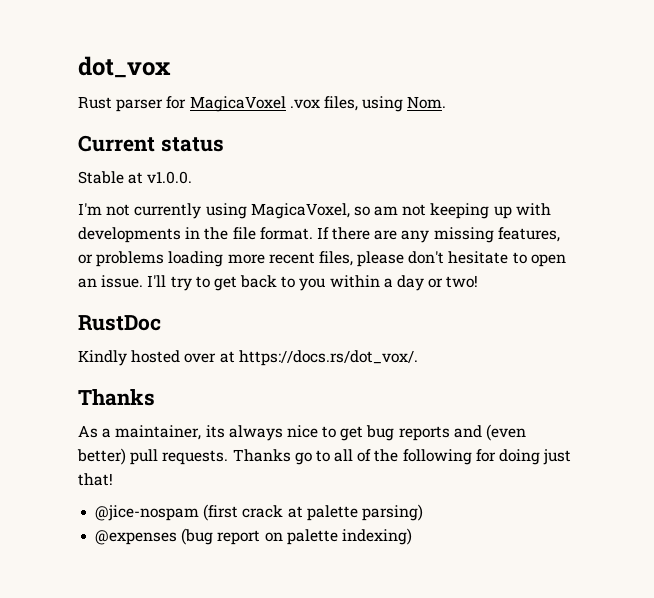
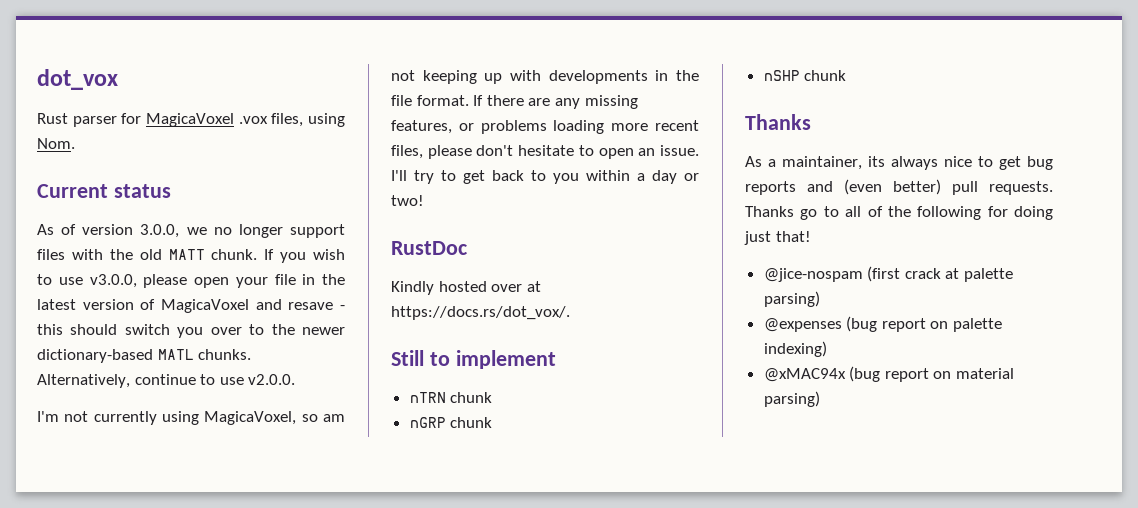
[78,171,193,184] Stable at v1.0.0. -> [37,224,345,238] [37,249,345,263] [37,274,345,288] [37,299,345,313] [37,324,345,338] [37,349,252,363] [37,374,296,388] As of version 3.0.0, we no longer support files with the old MATT chunk. If you wish to use v3.0.0, please open your file in the latest version of MagicaVoxel and resave - this should switch you over to the newer dictionary-based MATL chunks. Alternatively, continue to use v2.0.0.
(418, 358) none -> [391,350,556,369] [409,392,493,403] [409,417,493,428] [763,70,847,81] // Still to implement // nTRN chunk // nGRP chunk // nSHP chunk
(412, 536) none -> [763,366,1015,382] [763,391,820,407] // @xMAC94x (bug report on material parsing)

